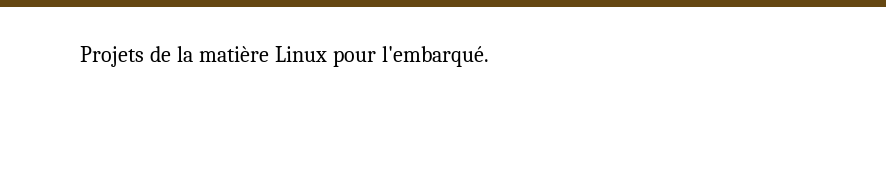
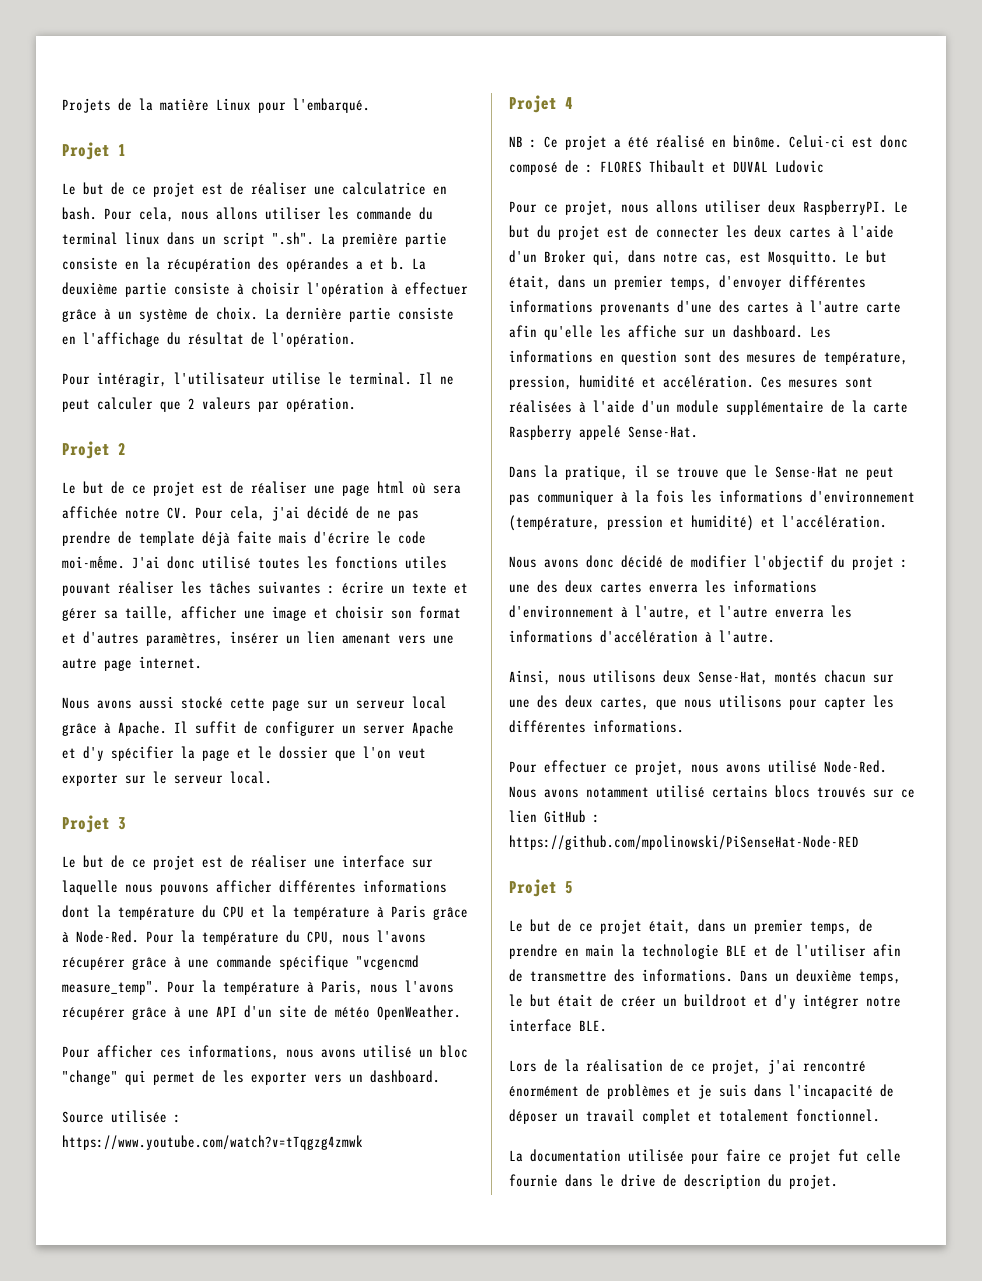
(489, 56) none -> [62,142,126,160] [62,182,447,197] [62,207,433,222] [62,232,447,247] [62,257,426,272] [62,282,468,297] [62,307,454,322] [62,332,356,347] [62,372,454,387] [62,397,356,412] [62,441,126,459] [62,481,461,496] [62,506,419,521] [62,531,426,546] [62,556,447,569] [62,581,468,596] [62,606,461,621] [62,631,454,646] [62,656,202,671] [62,696,447,711] [62,721,454,736] [62,746,426,761] [62,771,272,786] [62,815,126,833] [62,855,433,870] [62,880,447,895] [62,905,468,920] [62,930,426,945] [62,955,419,970] [62,980,454,995] [62,1005,461,1020] [62,1045,468,1060] [62,1070,440,1085] [62,1110,181,1123] [62,1135,363,1150] [509,95,573,113] [509,135,908,150] [509,160,824,175] [509,200,908,215] [509,225,894,240] [509,250,887,265] [509,275,866,290] [509,300,901,315] [509,325,831,340] [509,350,908,365] [509,375,873,390] [509,400,908,415] [509,425,698,440] [509,465,894,480] [509,490,915,505] [509,515,887,531] [509,555,908,570] [509,580,817,593] [509,605,852,620] [509,630,775,643] [509,670,894,685] [509,695,894,710] [509,720,684,733] [509,760,887,775] [509,785,915,798] [509,810,600,823] [509,835,859,850] [509,879,573,897] [509,919,873,934] [509,944,901,959] [509,969,901,984] [509,994,901,1009] [509,1019,607,1032] [509,1059,866,1074] [509,1084,894,1099] [509,1109,880,1124] [509,1149,901,1164] [509,1174,838,1189] // Projet 1 // Le but de ce projet est de réaliser une calculatrice en bash. Pour cela, nous allons utiliser les commande du terminal linux dans un script ".sh". La première partie consiste en la récupération des opérandes a et b. La deuxième partie consiste à choisir l'opération à effectuer grâce à un système de choix. La dernière partie consiste en l'affichage du résultat de l'opération. // Pour intéragir, l'utilisateur utilise le terminal. Il ne peut calculer que 2 valeurs par opération. // Projet 2 // Le but de ce projet est de réaliser une page html où sera affichée notre CV. Pour cela, j'ai décidé de ne pas prendre de template déjà faite mais d'écrire le code moi-mếme. J'ai donc utilisé toutes les fonctions utiles pouvant réaliser les tâches suivantes : écrire un texte et gérer sa taille, afficher une image et choisir son format et d'autres paramètres, insérer un lien amenant vers une autre page internet. // Nous avons aussi stocké cette page sur un serveur local grâce à Apache. Il suffit de configurer un server Apache et d'y spécifier la page et le dossier que l'on veut exporter sur le serveur local. // Projet 3 // Le but de ce projet est de réaliser une interface sur laquelle nous pouvons afficher différentes informations dont la température du CPU et la température à Paris grâce à Node-Red. Pour la température du CPU, nous l'avons récupérer grâce à une commande spécifique "vcgencmd measure_temp". Pour la température à Paris, nous l'avons récupérer grâce à une API d'un site de météo OpenWeather. // Pour afficher ces informations, nous avons utilisé un bloc "change" qui permet de les exporter vers un dashboard. // Source utilisée : https://www.youtube.com/watch?v=tTqgzg4zmwk // Projet 4 // NB : Ce projet a été réalisé en binôme. Celui-ci est donc composé de : FLORES Thibault et DUVAL Ludovic // Pour ce projet, nous allons utiliser deux RaspberryPI. Le but du projet est de connecter les deux cartes à l'aide d'un Broker qui, dans notre cas, est Mosquitto. Le but était, dans un premier temps, d'envoyer différentes informations provenants d'une des cartes à l'autre carte afin qu'elle les affiche sur un dashboard. Les informations en question sont des mesures de température, pression, humidité et accélération. Ces mesures sont réalisées à l'aide d'un module supplémentaire de la carte Raspberry appelé Sense-Hat. // Dans la pratique, il se trouve que le Sense-Hat ne peut pas communiquer à la fois les informations d'environnement (température, pression et humidité) et l'accélération. // Nous avons donc décidé de modifier l'objectif du projet : une des deux cartes enverra les informations d'environnement à l'autre, et l'autre enverra les informations d'accélération à l'autre. // Ainsi, nous utilisons deux Sense-Hat, montés chacun sur une des deux cartes, que nous utilisons pour capter les différentes informations. // Pour effectuer ce projet, nous avons utilisé Node-Red. Nous avons notamment utilisé certains blocs trouvés sur ce lien GitHub : https://github.com/mpolinowski/PiSenseHat-Node-RED // Projet 5 // Le but de ce projet était, dans un premier temps, de prendre en main la technologie BLE et de l'utiliser afin de transmettre des informations. Dans un deuxième temps, le but était de créer un buildroot et d'y intégrer notre interface BLE. // Lors de la réalisation de ce projet, j'ai rencontré énormément de problèmes et je suis dans l'incapacité de déposer un travail complet et totalement fonctionnel. // La documentation utilisée pour faire ce projet fut celle fournie dans le drive de description du projet.

